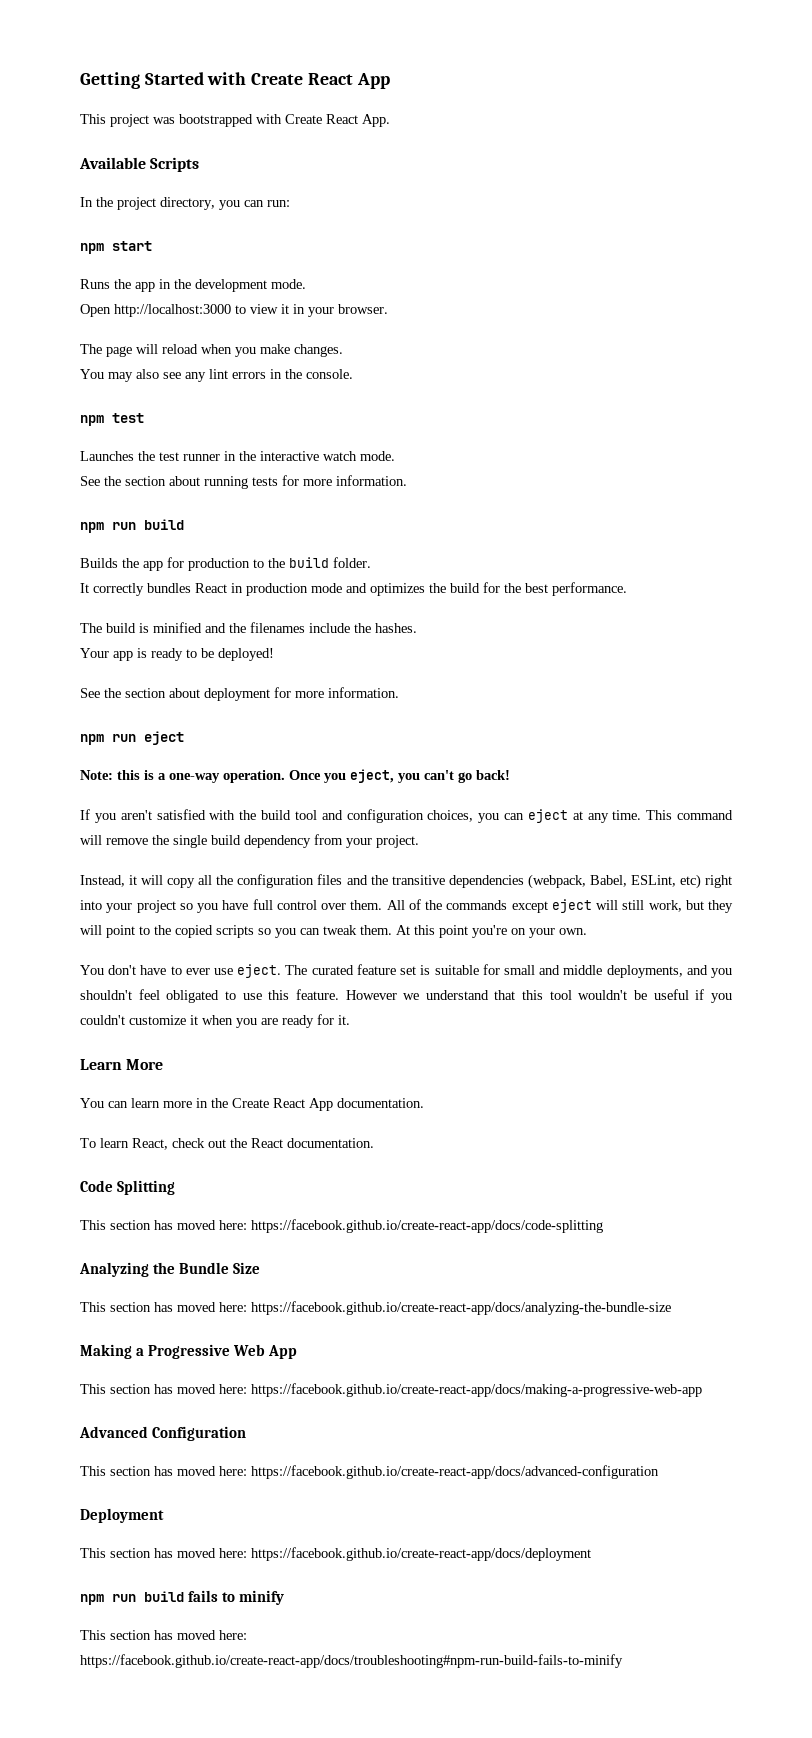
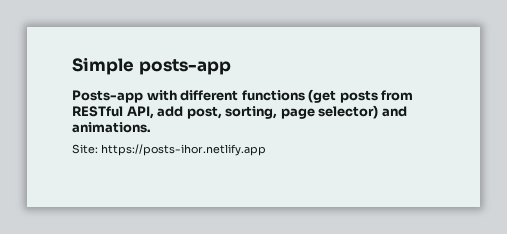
[80,72,390,89] [80,114,390,127] [79,157,200,172] [80,197,290,210] [80,241,152,254] [80,279,306,292] [80,304,388,317] [80,344,343,357] [80,369,353,382] [80,413,144,426] [80,451,395,461] [80,475,407,489] [80,519,184,533] [80,557,371,571] [80,582,627,596] [80,622,417,633] [80,648,274,661] [80,687,399,701] [80,731,184,745] [80,769,510,783] [80,809,733,823] [80,834,419,848] [80,874,732,889] [80,899,733,913] [80,925,587,938] [80,964,733,978] [80,989,732,1003] [80,1014,350,1028] [80,1059,164,1070] [80,1098,424,1111] [80,1138,374,1150] [80,1180,176,1195] [80,1219,603,1233] [79,1262,261,1277] [80,1301,671,1315] [80,1344,298,1359] [80,1383,702,1397] [79,1426,247,1441] [80,1465,659,1479] [80,1508,164,1523] [80,1547,591,1561] [80,1590,285,1605] [80,1630,247,1640] [80,1654,623,1668] Getting Started with Create React App // This project was bootstrapped with Create React App. // Available Scripts // In the project directory, you can run: // npm start // Runs the app in the development mode. // Open http://localhost:3000 to view it in your browser. // The page will reload when you make changes. // You may also see any lint errors in the console. // npm test // Launches the test runner in the interactive watch mode. // See the section about running tests for more information. // npm run build // Builds the app for production to the build folder. // It correctly bundles React in production mode and optimizes the build for the best performance. // The build is minified and the filenames include the hashes. // Your app is ready to be deployed! // See the section about deployment for more information. // npm run eject // Note: this is a one-way operation. Once you eject, you can't go back! // If you aren't satisfied with the build tool and configuration choices, you can eject at any time. This command will remove the single build dependency from your project. // Instead, it will copy all the configuration files and the transitive dependencies (webpack, Babel, ESLint, etc) right into your project so you have full control over them. All of the commands except eject will still work, but they will point to the copied scripts so you can tweak them. At this point you're on your own. // You don't have to ever use eject. The curated feature set is suitable for small and middle deployments, and you shouldn't feel obligated to use this feature. However we understand that this tool wouldn't be useful if you couldn't customize it when you are ready for it. // Learn More // You can learn more in the Create React App documentation. // To learn React, check out the React documentation. // Code Splitting // This section has moved here: https://facebook.github.io/create-react-app/docs/code-splitting // Analyzing the Bundle Size // This section has moved here: https://facebook.github.io/create-react-app/docs/analyzing-the-bundle-size // Making a Progressive Web App // This section has moved here: https://facebook.github.io/create-react-app/docs/making-a-progressive-web-app // Advanced Configuration // This section has moved here: https://facebook.github.io/create-react-app/docs/advanced-configuration // Deployment // This section has moved here: https://facebook.github.io/create-react-app/docs/deployment // npm run build fails to minify // This section has moved here: https://facebook.github.io/create-react-app/docs/troubleshooting#npm-run-build-fails-to-minify -> [72,57,231,75] [72,89,414,103] [72,105,407,119] [72,122,151,133] [72,144,266,156] Simple posts-app // Posts-app with different functions (get posts from RESTful API, add post, sorting, page selector) and animations. // Site: https://posts-ihor.netlify.app

